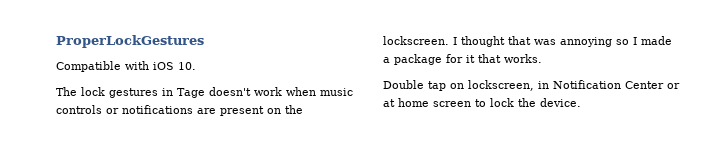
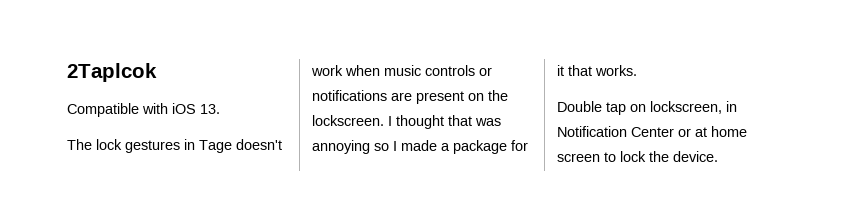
[56,35,204,48] ProperLockGestures -> [67,63,157,82] 2Taplcok
[178,62,196,70] 10. -> [200,104,220,114] 13.

